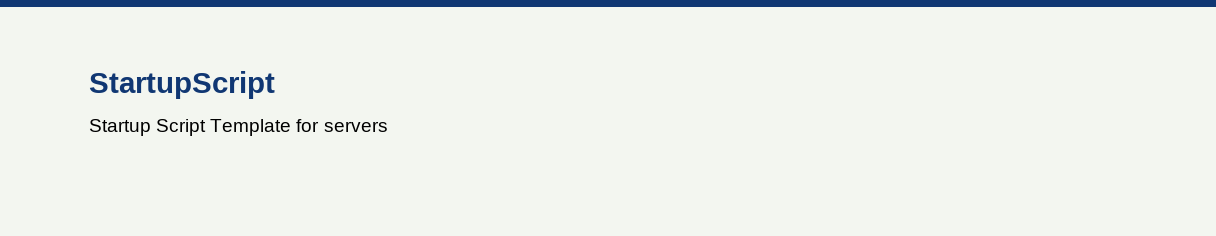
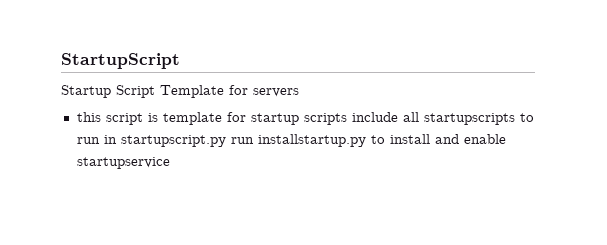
(388, 126) none -> [76,112,534,125] [76,134,506,147] [76,157,170,169] // this script is template for startup scripts include all startupscripts to run in startupscript.py run installstartup.py to install and enable startupservice

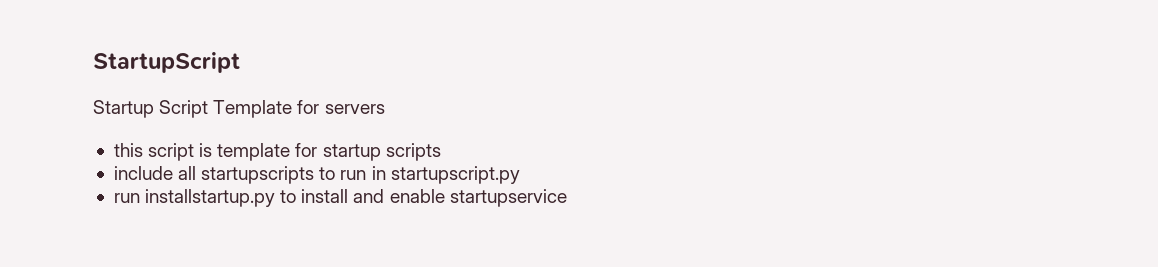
(347, 119) none -> (441, 152) //
(226, 141) none -> (520, 175) //

